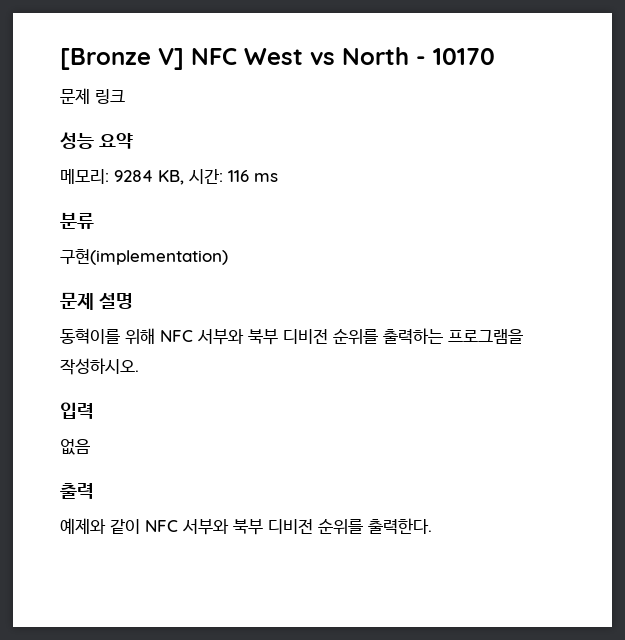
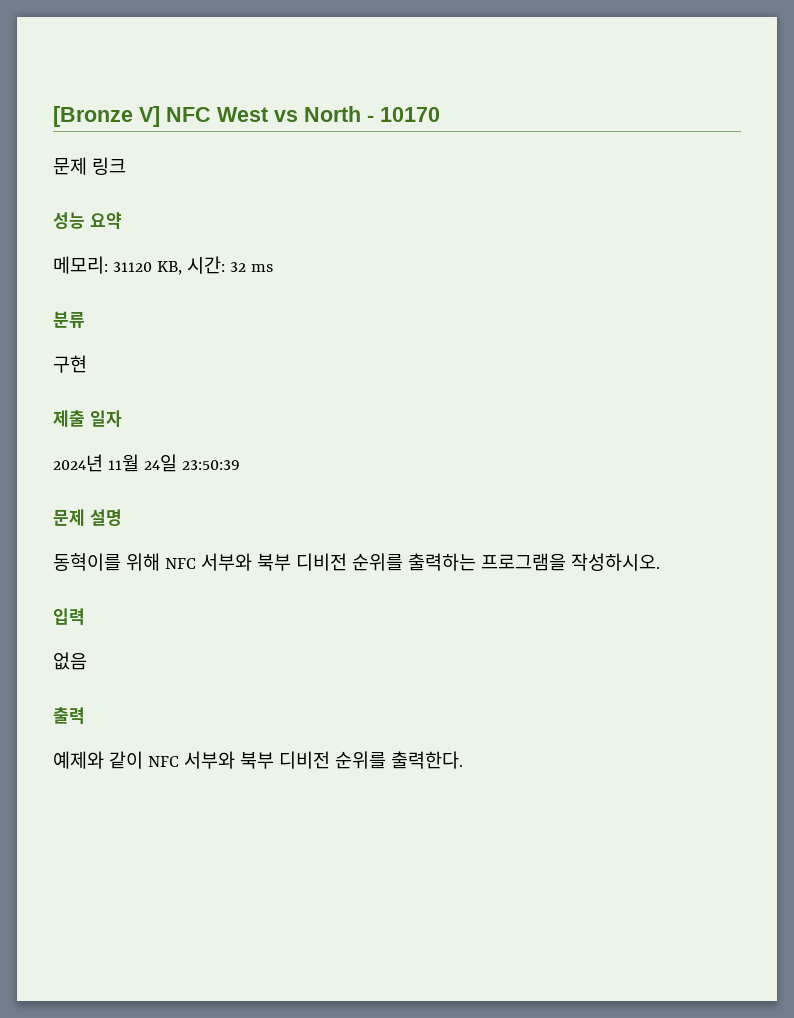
[114,170,153,182] 9284 -> [112,262,152,272] 31120
[228,170,249,182] 116 -> [229,262,246,272] 32
[60,249,228,265] 구현(implementation) -> [53,355,87,373] [53,410,122,427] [53,454,240,472] 구현 // 제출 일자 // 2024년 11월 24일 23:50:39

